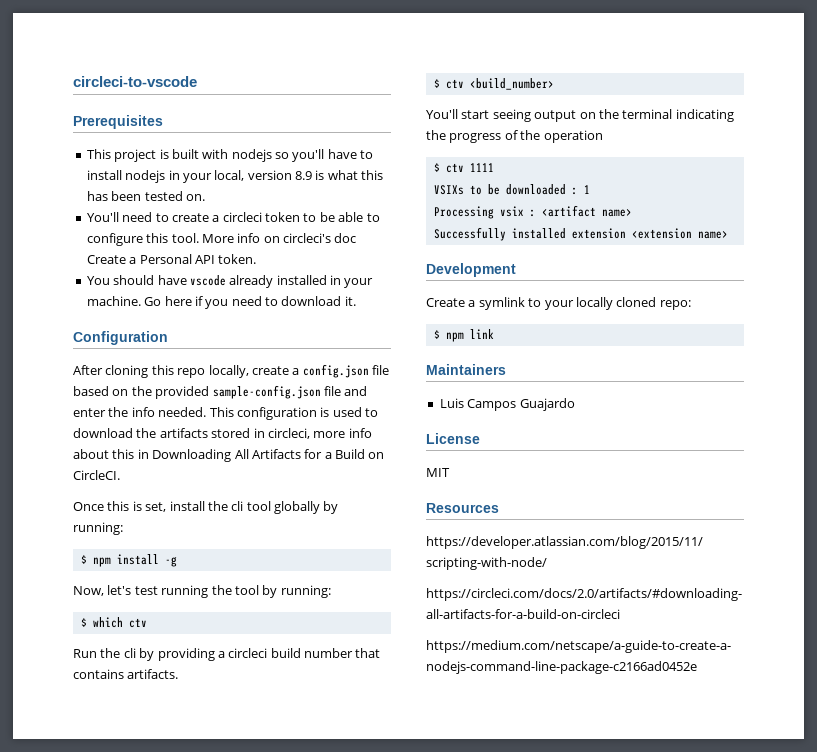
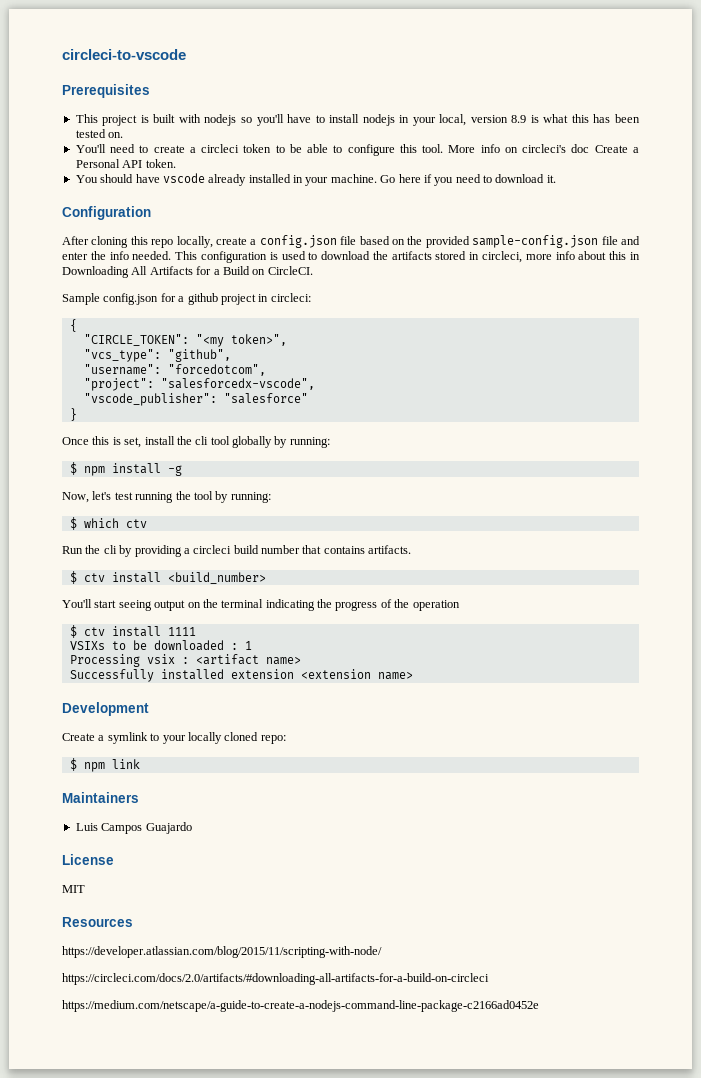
(120, 475) none -> [62,293,311,305] [69,319,77,332] [83,334,287,347] [83,349,231,362] [83,364,266,376] [83,378,315,391] [83,393,308,406] [69,408,77,421] // Sample config.json for a github project in circleci: // { // "CIRCLE_TOKEN": "<my token>", // "vcs_type": "github", // "username": "forcedotcom", // "project": "salesforcedx-vscode", // "vscode_publisher": "salesforce" // }
(464, 84) none -> [111,572,161,583] install
(464, 168) none -> [111,626,161,637] install

